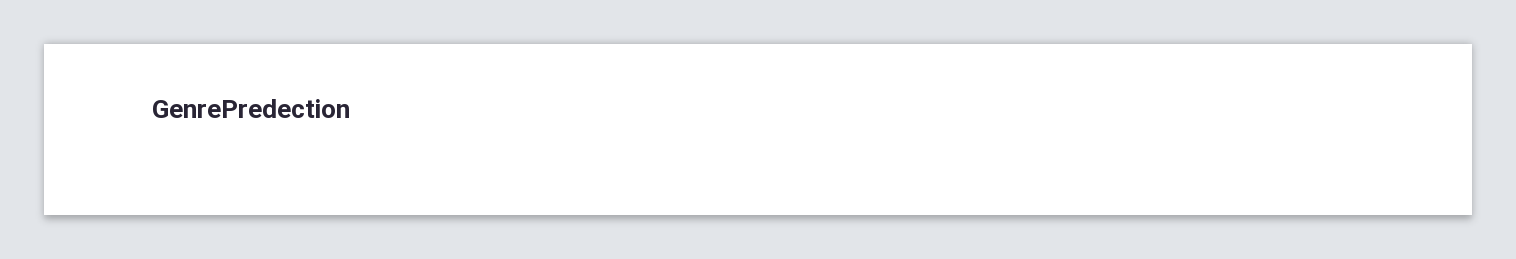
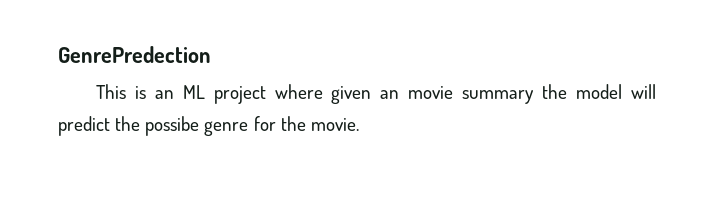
(350, 108) none -> [95,84,656,104] [58,116,359,136] // This is an ML project where given an movie summary the model will predict the possibe genre for the movie.

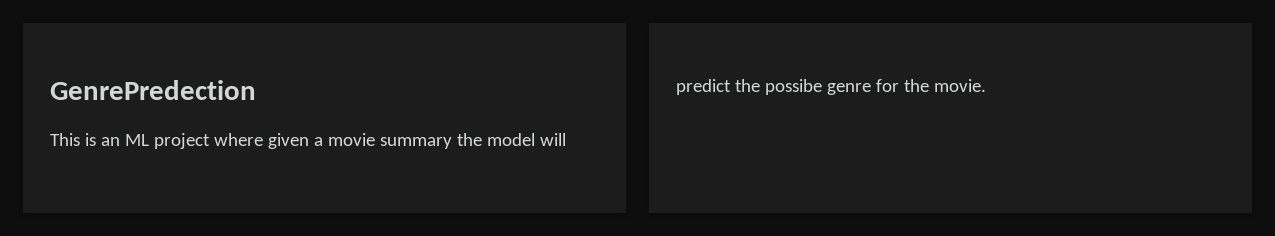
[380,90,400,99] an -> [313,137,323,146] a

